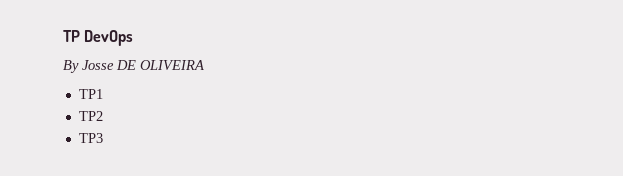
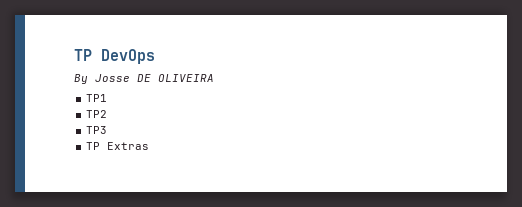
(103, 138) none -> [86,142,150,150] // TP Extras

